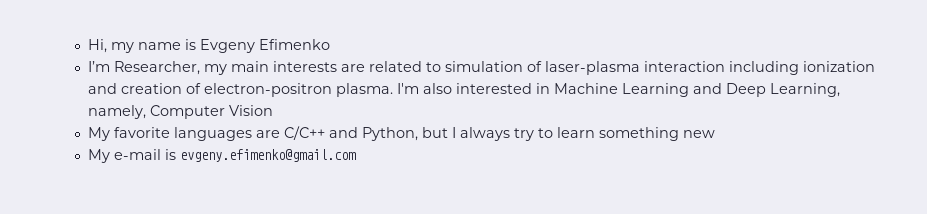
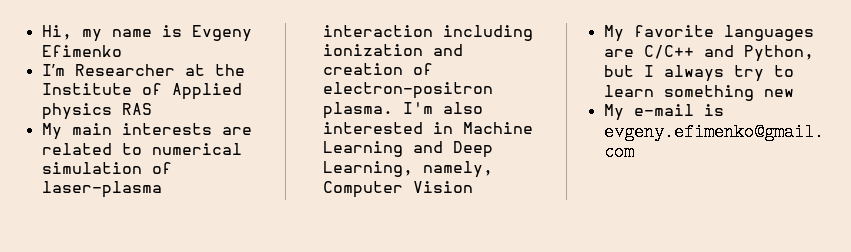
[113,61,227,75] Researcher, my -> [74,64,245,76] [41,83,242,100] [41,103,152,120] [41,123,62,140] Researcher at the Institute of Applied physics RAS // My
(441, 67) none -> [151,143,242,155] numerical

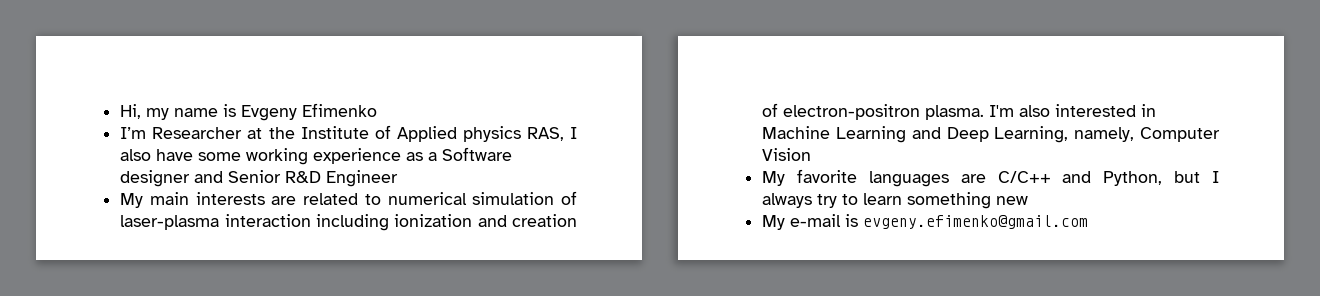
[121,103,152,115] RAS -> [526,127,577,141] [120,147,513,165] [120,170,399,187] RAS, I also have some working experience as a Software designer and Senior R&D Engineer

